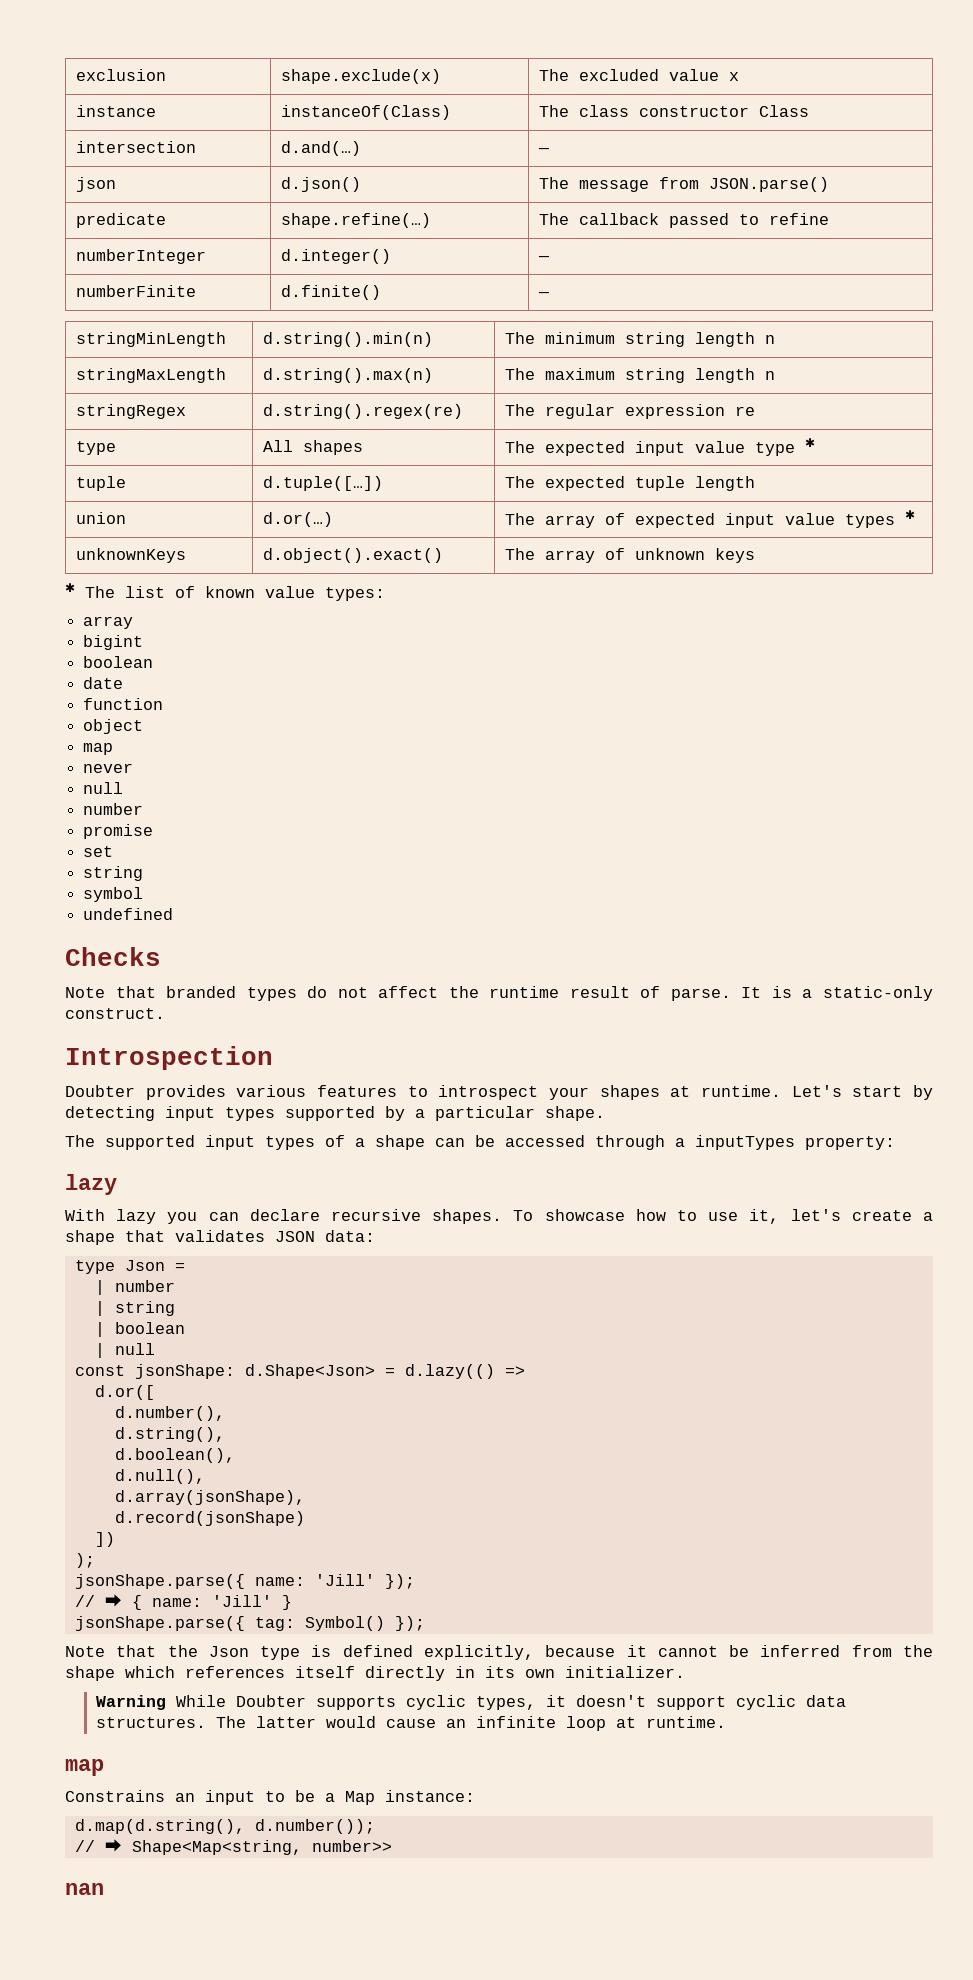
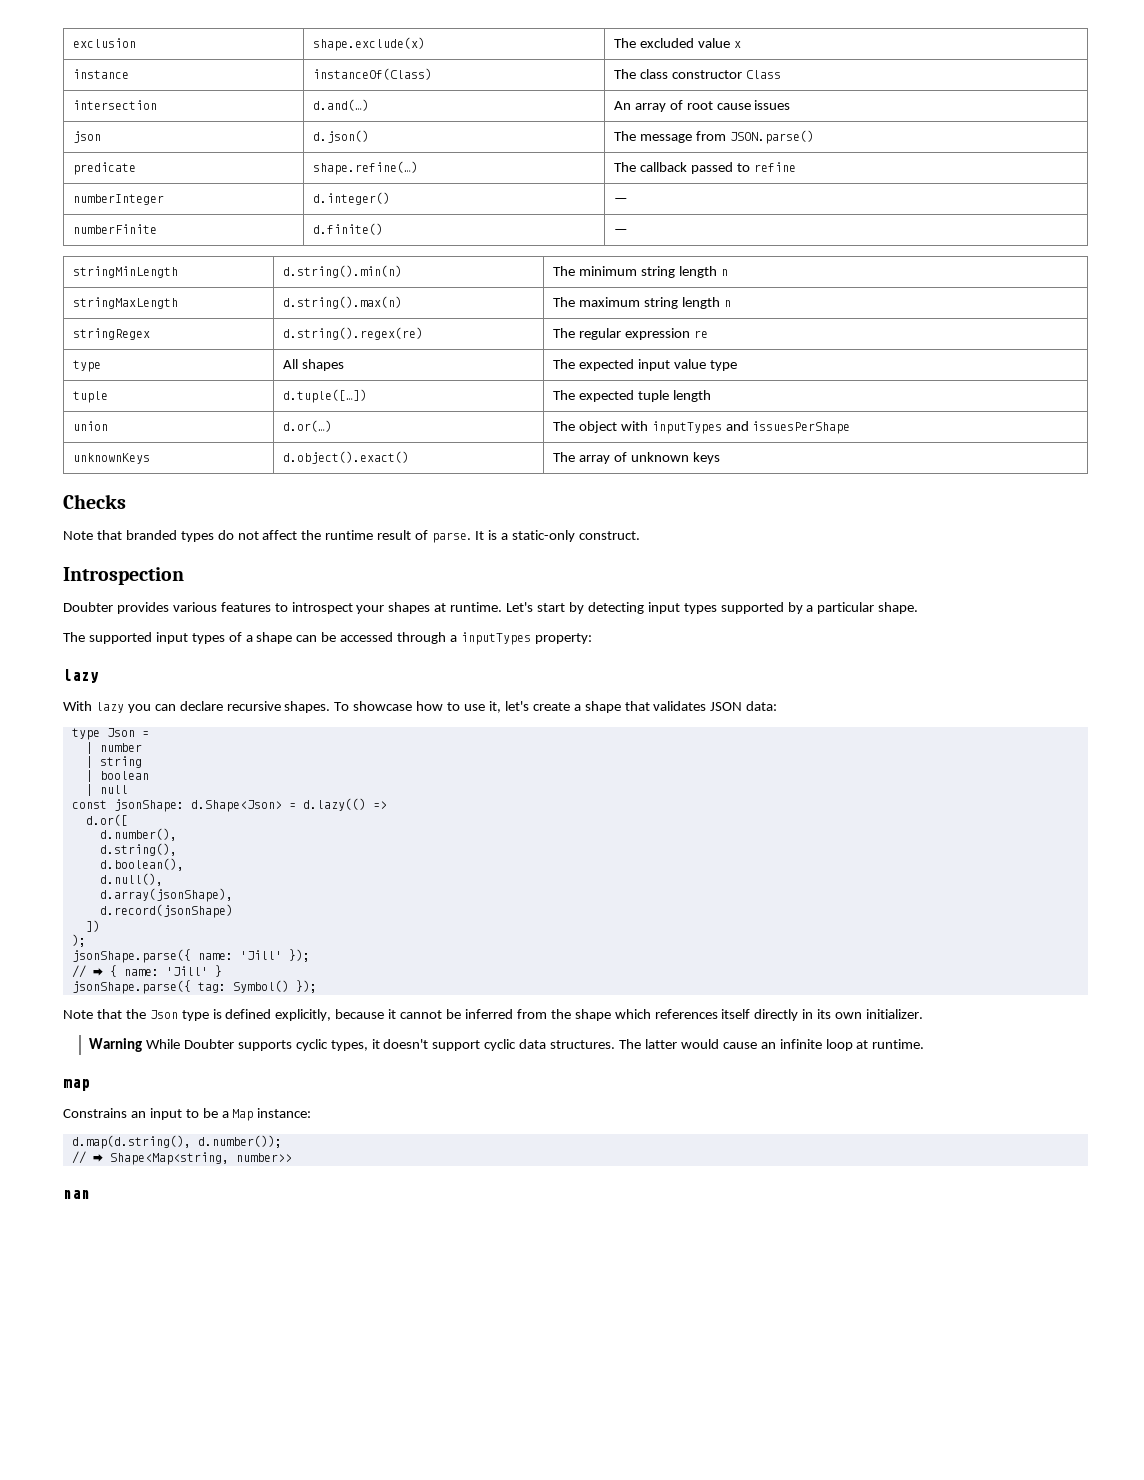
[537,148,549,153] — -> [613,100,791,112] An array of root cause issues
[804,438,815,447] ✱ -> (737, 365) none
[544,510,915,528] array of expected input value types ✱ -> [578,421,851,434] object with inputTypes and issuesPerShape
[65,583,385,601] [83,616,134,629] [83,635,144,650] [83,656,154,668] [83,677,124,689] [83,698,164,710] [83,719,144,734] [83,743,114,755] [83,763,134,773] [83,782,124,794] [83,803,144,815] [83,824,154,839] [83,846,114,857] [83,866,144,881] [83,887,144,902] [83,908,174,920] // ✱ The list of known value types: // array // bigint // boolean // date // function // object // map // never // null // number // promise // set // string // symbol // undefined -> (720, 458) none

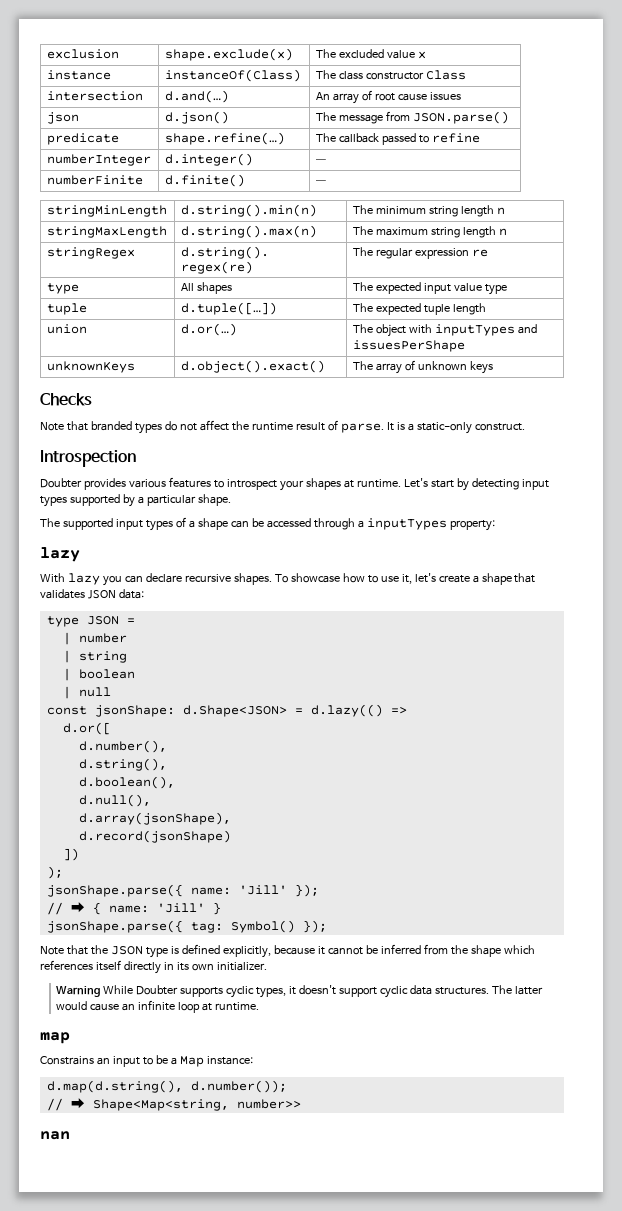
[106,728,135,737] Json -> [86,616,119,625] JSON
[190,800,282,812] d.Shape<Json> -> [182,705,287,717] d.Shape<JSON>
[149,1010,178,1019] Json -> [110,946,143,955] JSON

